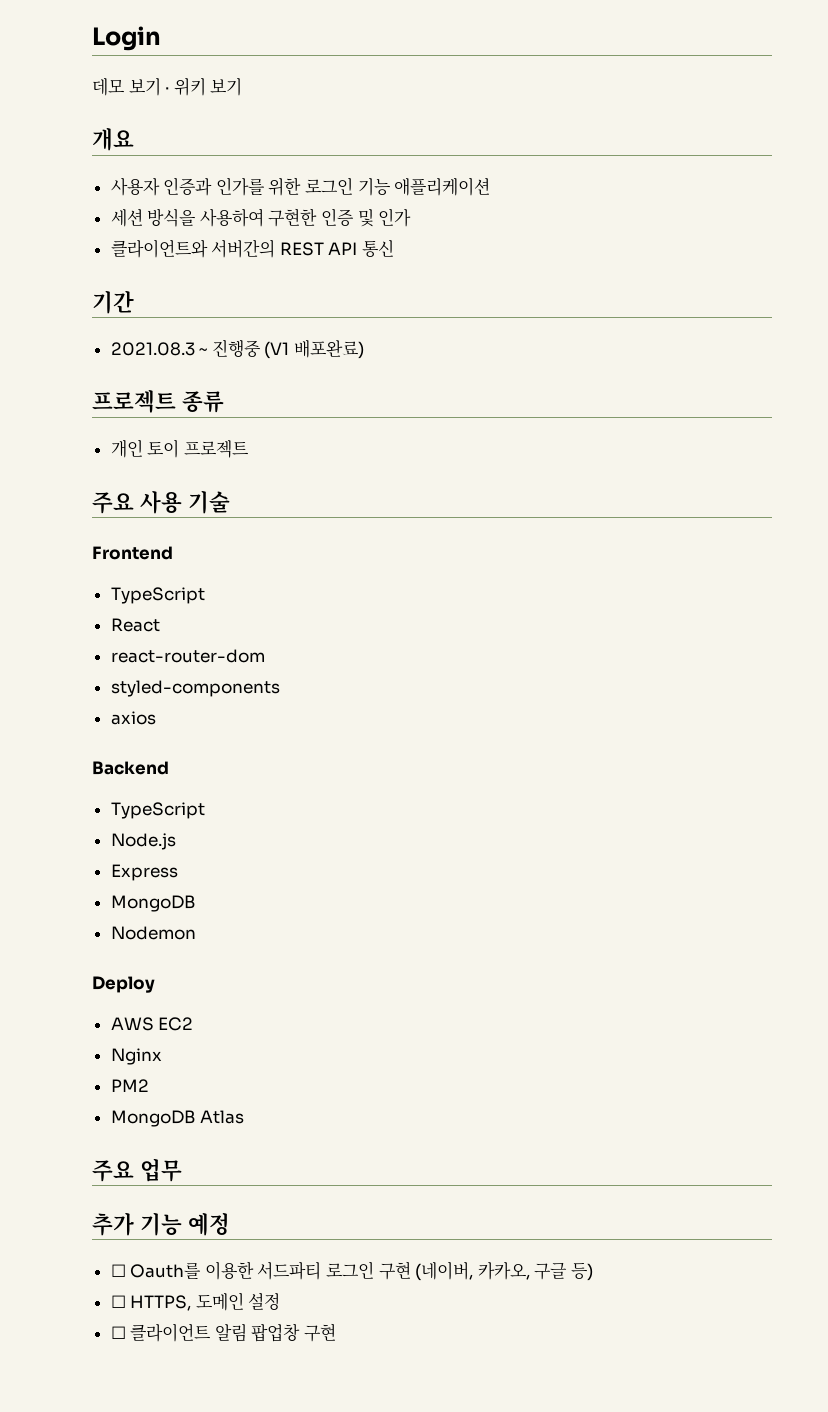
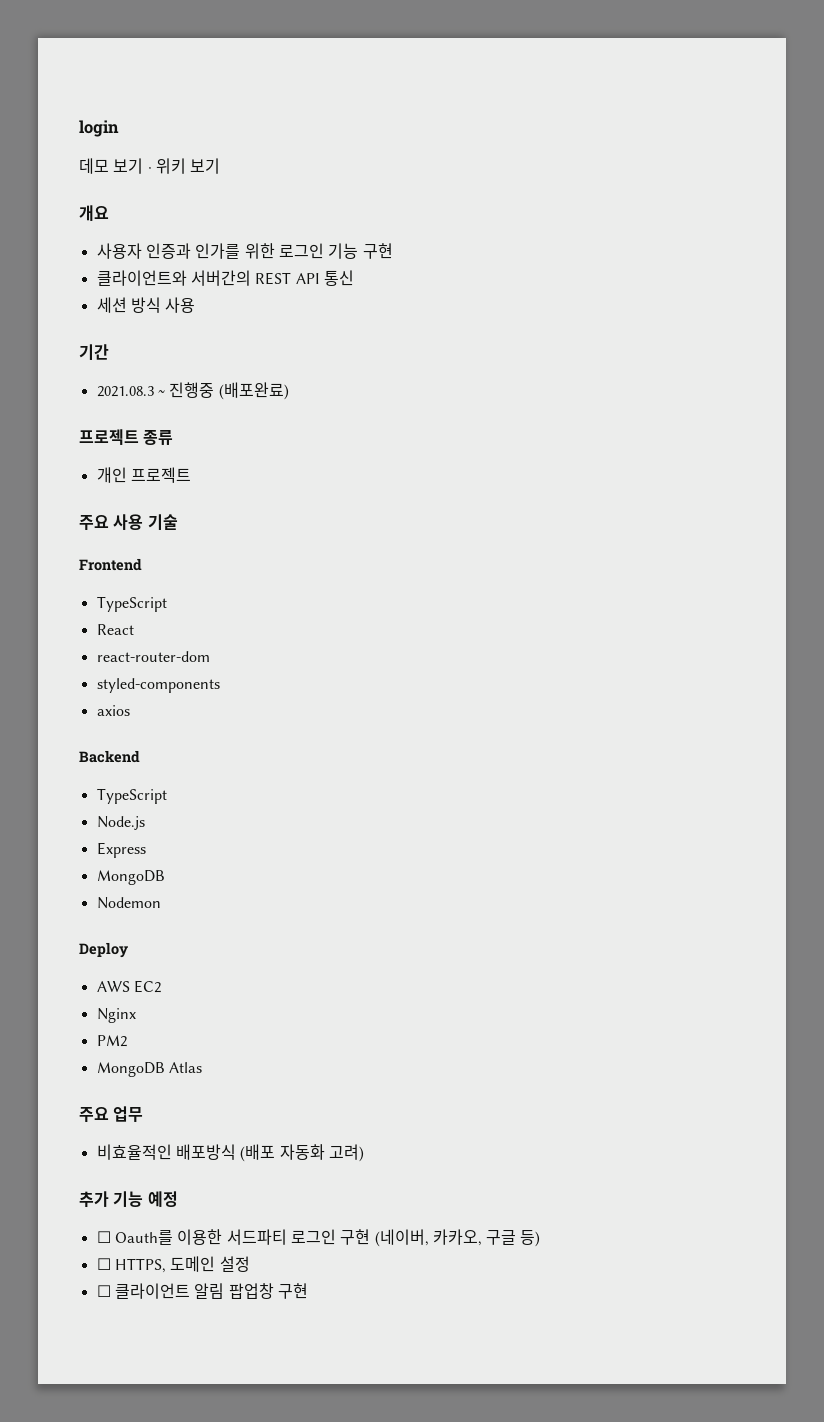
[92,26,161,51] Login -> [79,120,119,137] login
[394,177,491,196] [110,208,412,227] 애플리케이션 // 세션 방식을 사용하여 구현한 인증 및 인가 -> [362,243,393,259] 구현
(395, 248) none -> [96,297,196,313] // 세션 방식 사용
[264,340,365,359] (V1 배포완료) -> [218,382,289,400] (배포완료)
[147,439,180,458] 토이 -> (127, 475) none
(182, 1170) none -> [96,1144,364,1162] // 비효율적인 배포방식 (배포 자동화 고려)

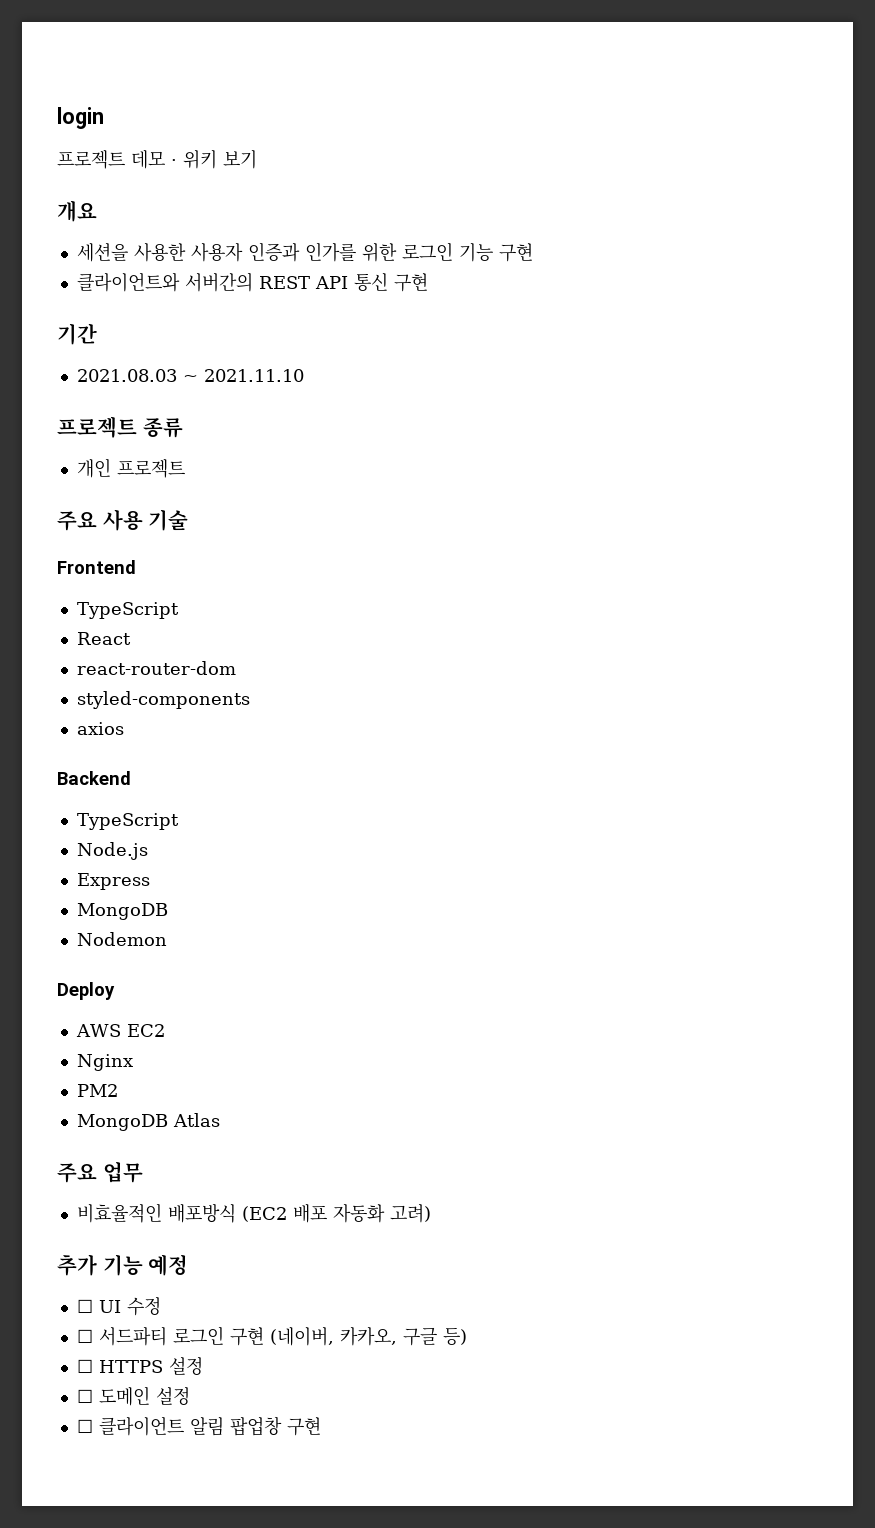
[79,158,144,174] 데모 보기 -> [57,150,165,169] 프로젝트 데모
(109, 213) none -> [76,243,186,262] 세션을 사용한
[96,297,196,313] [79,344,109,360] [96,382,289,400] // 세션 방식 사용 // 기간 // 2021.08.3 ~ 진행중 (배포완료) -> [393,273,428,292] [57,323,97,345] [76,369,304,382] 구현 // 기간 // 2021.08.03 ~ 2021.11.10
[240,1144,276,1162] (배포 -> [241,1204,327,1223] (EC2 배포
[114,1229,223,1245] Oauth를 이용한 -> [98,1297,161,1316] [76,1329,93,1343] UI 수정 // ☐
[114,1258,166,1273] HTTPS, -> [98,1357,203,1375] [76,1389,93,1403] HTTPS 설정 // ☐

